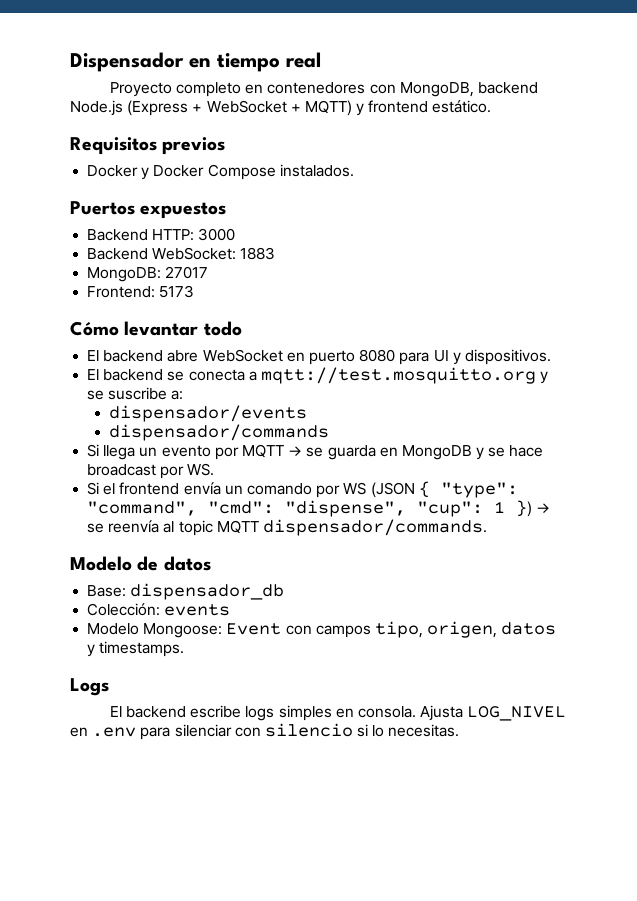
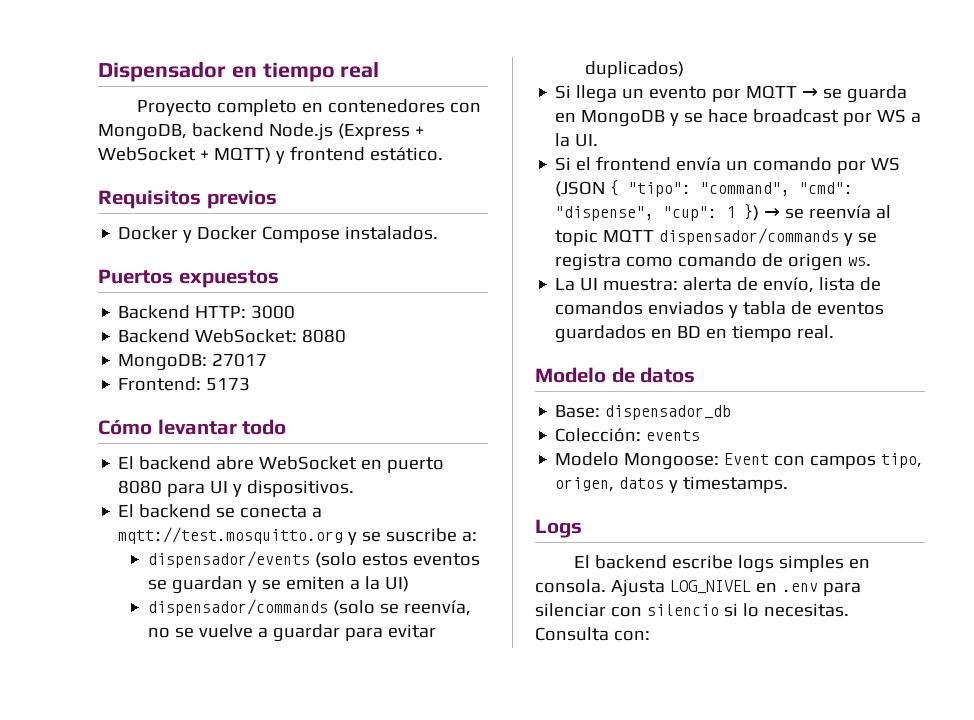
[240,247,276,260] 1883 -> [302,329,347,343] 8080
[108,424,329,441] // dispensador/commands -> [314,552,480,568] [147,576,409,594] [147,599,471,616] [147,624,436,642] [584,61,684,78] (solo estos eventos se guardan y se emiten a la UI) // dispensador/commands (solo se reenvía, no se vuelve a guardar para evitar duplicados)
[187,463,215,476] WS. -> [877,109,922,123] [555,133,599,147] WS a la UI.
[440,482,518,498] "type": -> [628,182,692,197] "tipo":
[262,519,487,536] dispensador/commands. -> [659,228,878,246] [555,253,872,271] [555,277,882,293] [555,301,885,318] [555,325,835,343] dispensador/commands y se registra como comando de origen ws. // La UI muestra: alerta de envío, lista de comandos enviados y tabla de eventos guardados en BD en tiempo real.
(460, 730) none -> [535,627,650,641] Consulta con:

